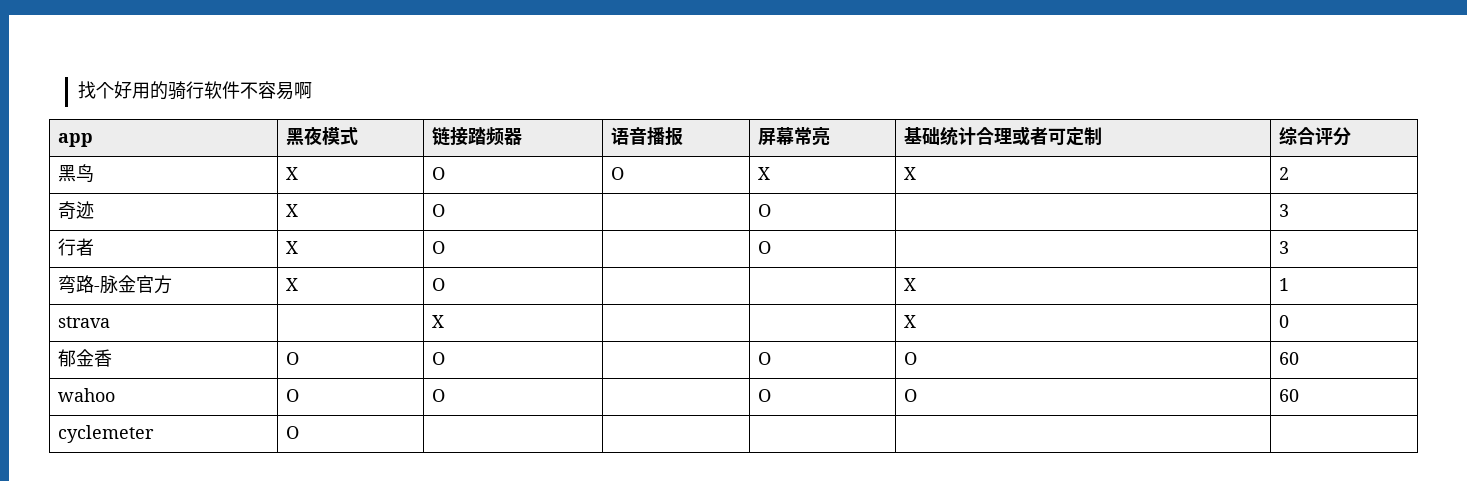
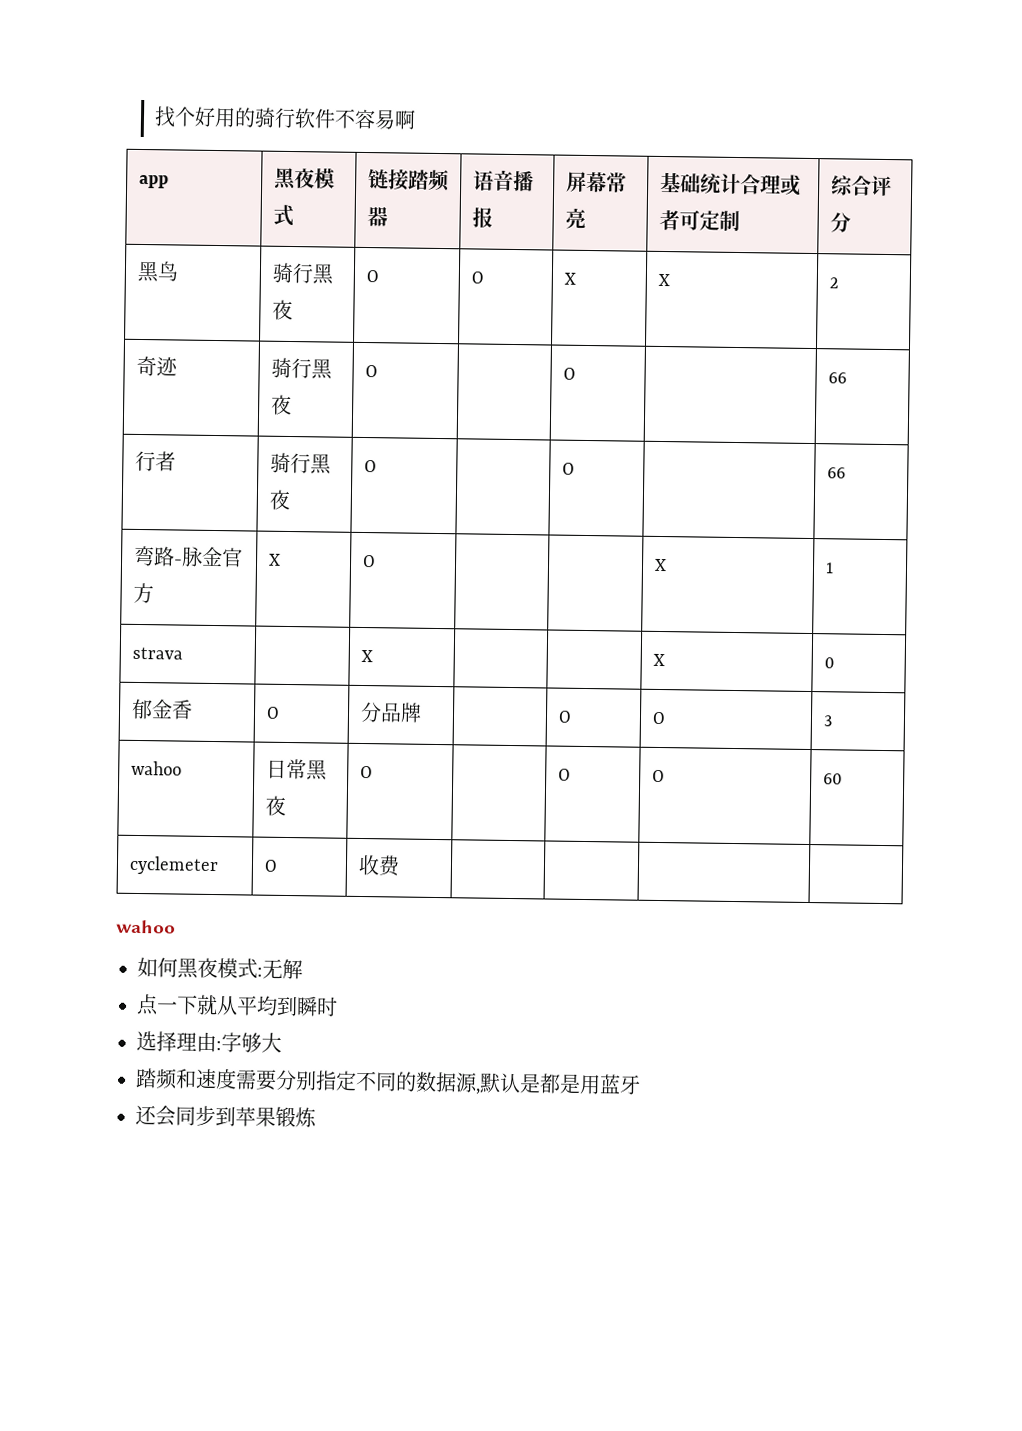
[285,167,298,180] X -> [271,262,335,285] [271,299,293,321] 骑行黑夜
[285,204,298,217] [431,204,445,217] [757,204,771,217] [1278,204,1289,217] X | O | | O | | 3 -> [270,357,333,380] [270,394,292,416] [364,365,378,378] [562,367,576,380] [827,372,847,384] 骑行黑夜 | O | | O | | 66
[285,241,298,254] [431,241,445,254] [757,241,771,254] [1278,241,1289,254] X | O | | O | | 3 -> [269,452,332,475] [268,489,291,511] [363,459,377,473] [561,462,575,475] [826,467,846,479] 骑行黑夜 | O | | O | | 66
[431,352,445,365] [757,352,771,365] [903,352,917,365] [1278,352,1299,365] O | | O | O | 60 -> [359,701,422,723] [557,710,572,723] [651,711,666,725] [822,715,833,727] 分品牌 | | O | O | 3
[285,389,299,402] O -> [265,758,328,781] [264,795,286,816] 日常黑夜
(299, 432) | | | | -> [357,854,401,877] [116,919,176,934] [137,957,303,980] [136,994,338,1017] [136,1030,282,1053] [135,1067,641,1095] [135,1104,317,1128] 收费 | | | | // wahoo // 如何黑夜模式:无解 // 点一下就从平均到瞬时 // 选择理由:字够大 // 踏频和速度需要分别指定不同的数据源,默认是都是用蓝牙 // 还会同步到苹果锻炼

